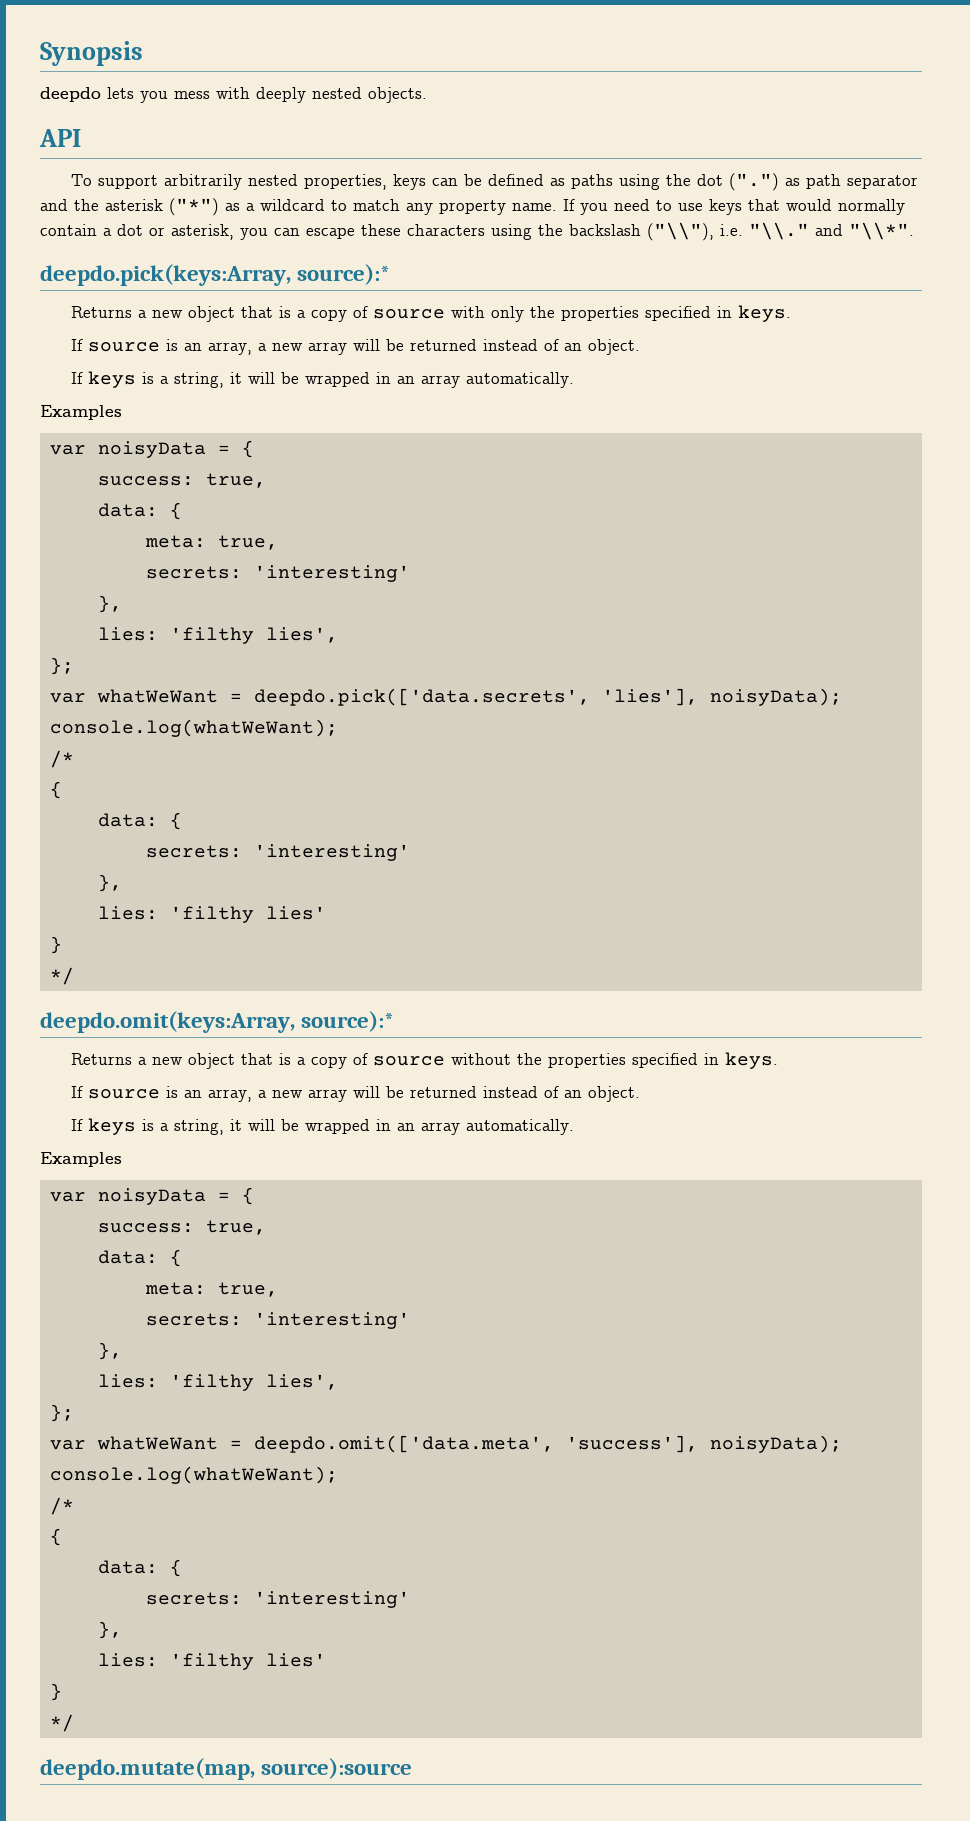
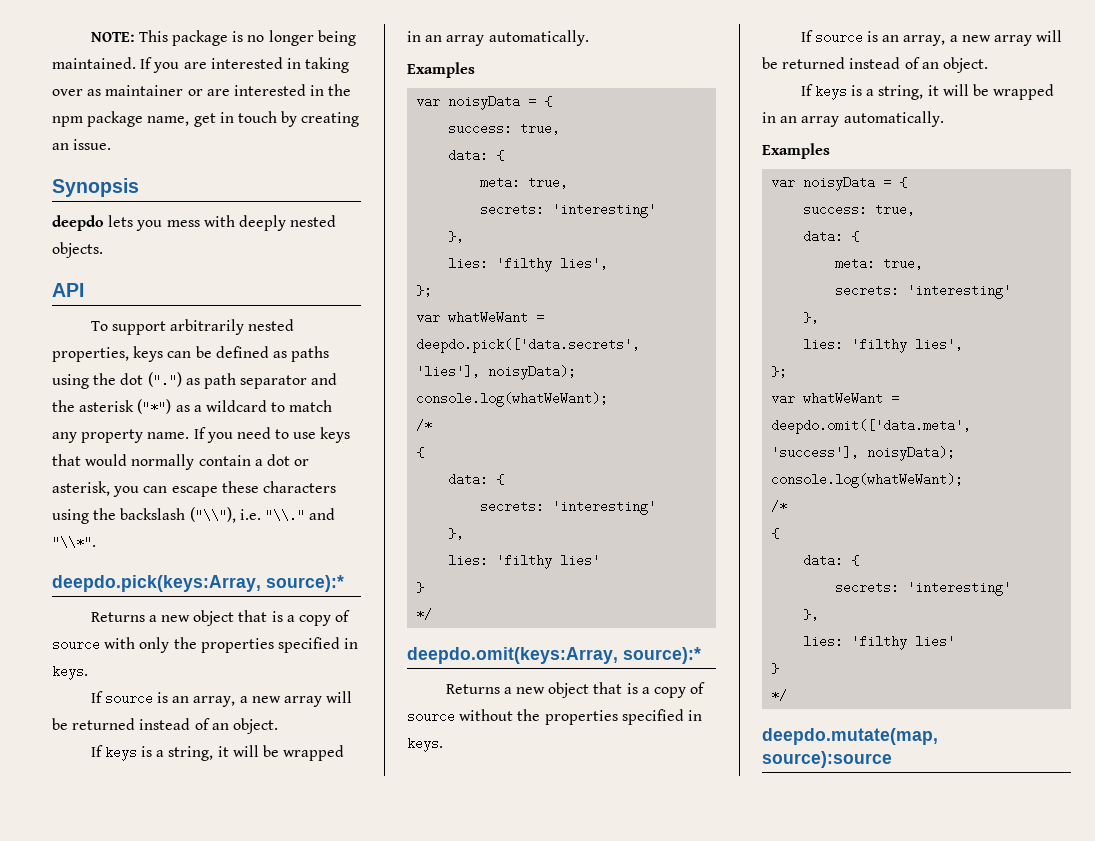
(40, 53) none -> [90,30,356,46] [52,57,350,73] [52,84,352,96] [52,111,360,127] [52,139,112,150] NOTE: This package is no longer being maintained. If you are interested in taking over as maintainer or are interested in the npm package name, get in touch by creating an issue. //

